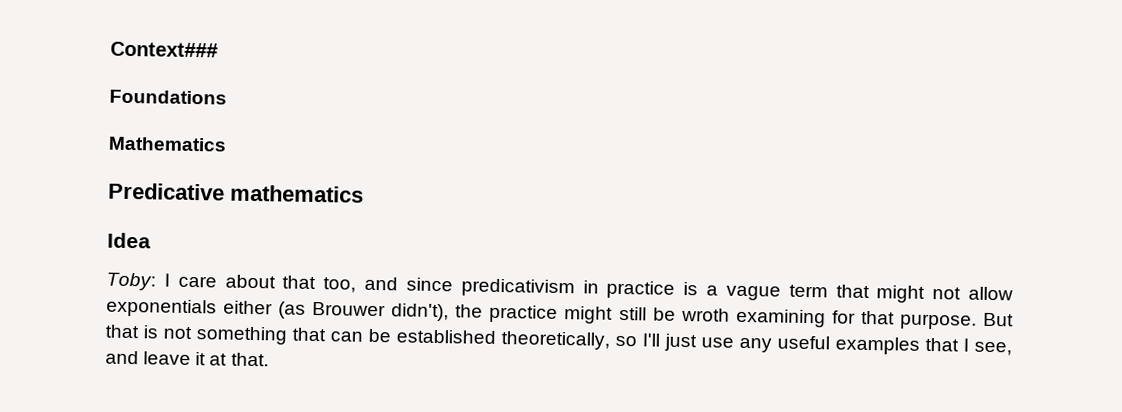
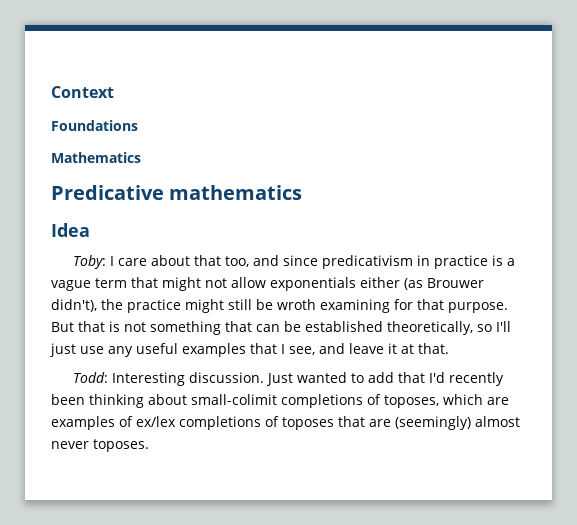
[110,41,218,58] Context### -> [51,86,114,98] Context
(269, 359) none -> [72,372,504,386] [51,394,509,408] [51,416,520,430] [51,439,149,452] // Todd: Interesting discussion. Just wanted to add that I'd recently been thinking about small-colimit completions of toposes, which are examples of ex/lex completions of toposes that are (seemingly) almost never toposes.

